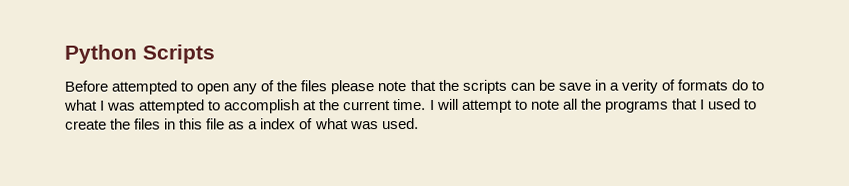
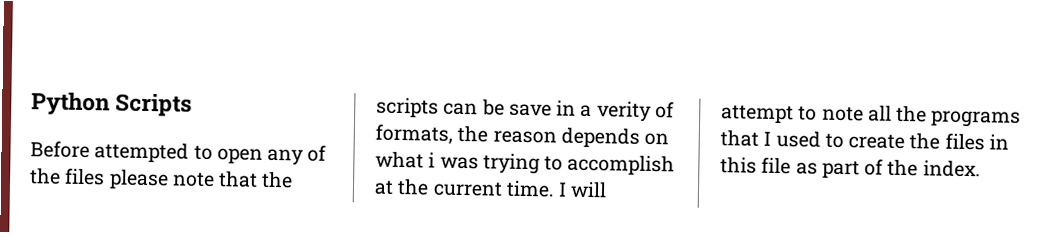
[676,79,765,91] [64,99,206,114] formats do to what I was attempted -> [375,123,670,148] [375,151,540,175] formats, the reason depends on what i was trying
[248,118,419,130] a index of what was used. -> [821,158,981,179] part of the index.

